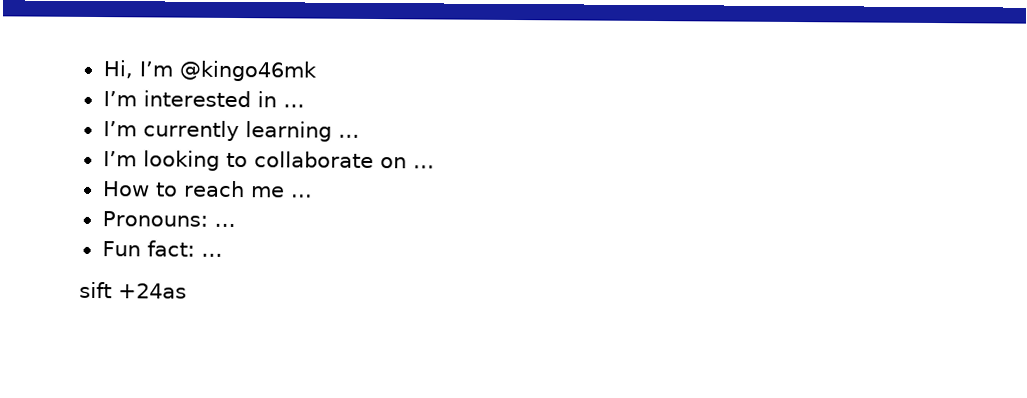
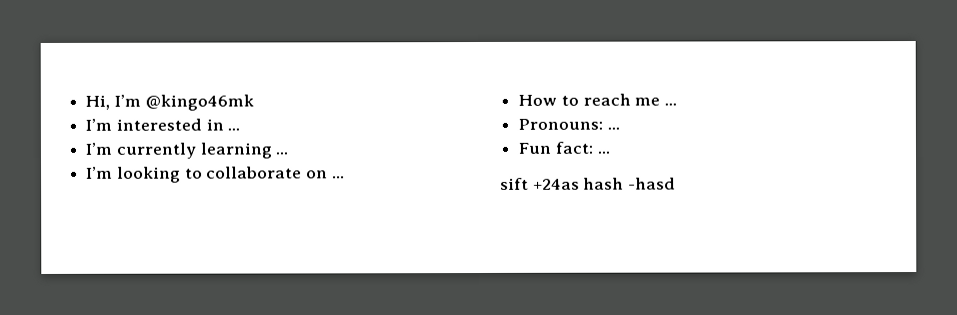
(187, 291) none -> [583,177,677,190] hash -hasd

